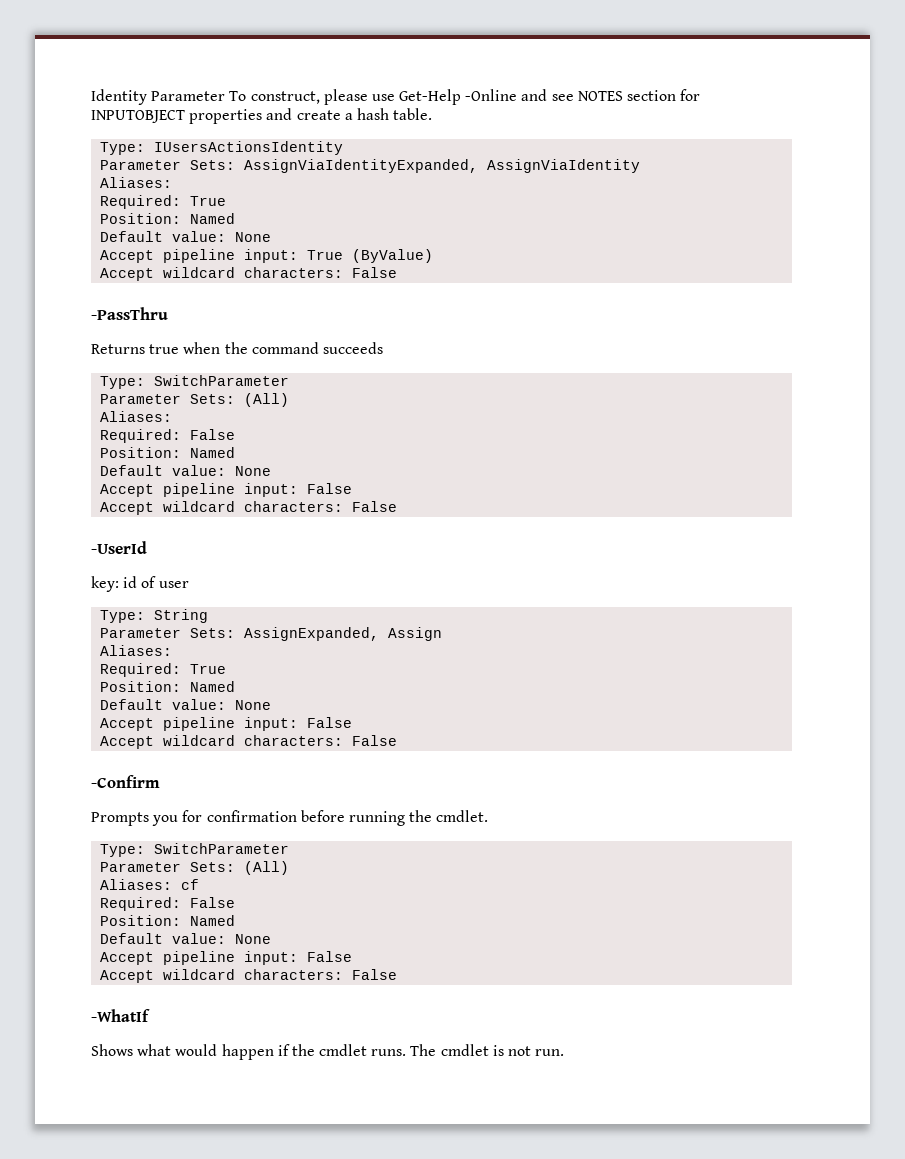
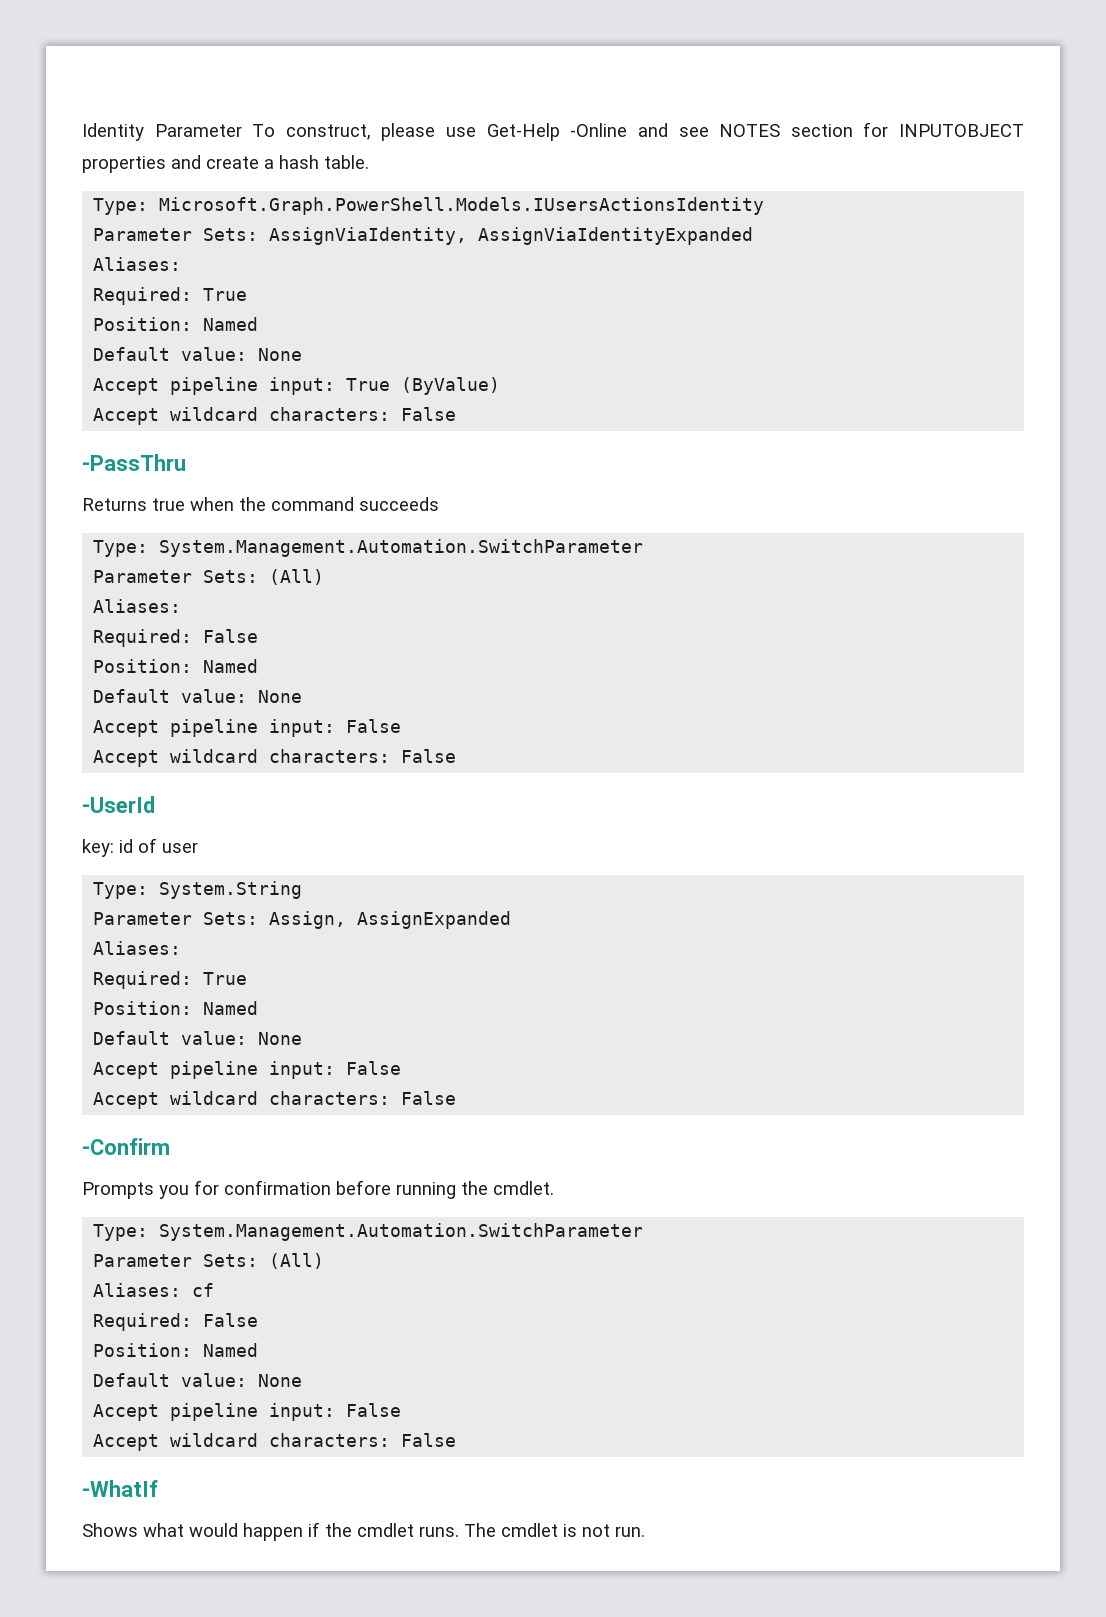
[154,141,344,155] [100,159,641,173] IUsersActionsIdentity // Parameter Sets: AssignViaIdentityExpanded, AssignViaIdentity -> [159,197,765,215] [93,227,754,245] Microsoft.Graph.PowerShell.Models.IUsersActionsIdentity // Parameter Sets: AssignViaIdentity, AssignViaIdentityExpanded
[154,375,290,386] SwitchParameter -> [159,539,644,557] System.Management.Automation.SwitchParameter
[154,609,209,623] [100,627,443,641] String // Parameter Sets: AssignExpanded, Assign -> [159,881,303,899] [93,911,512,929] System.String // Parameter Sets: Assign, AssignExpanded
[154,843,290,854] SwitchParameter -> [159,1223,644,1241] System.Management.Automation.SwitchParameter

